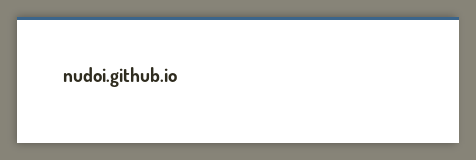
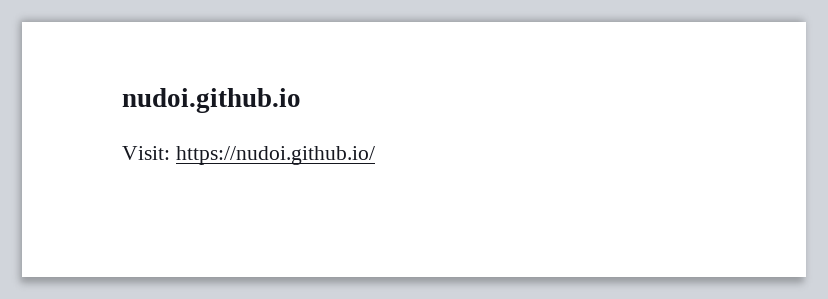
(177, 77) none -> [122,146,375,165] // Visit: https://nudoi.github.io/

